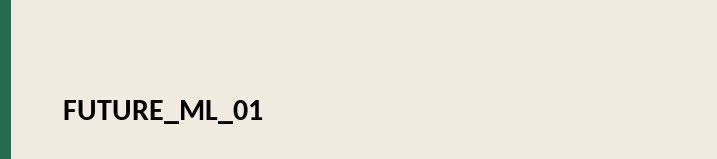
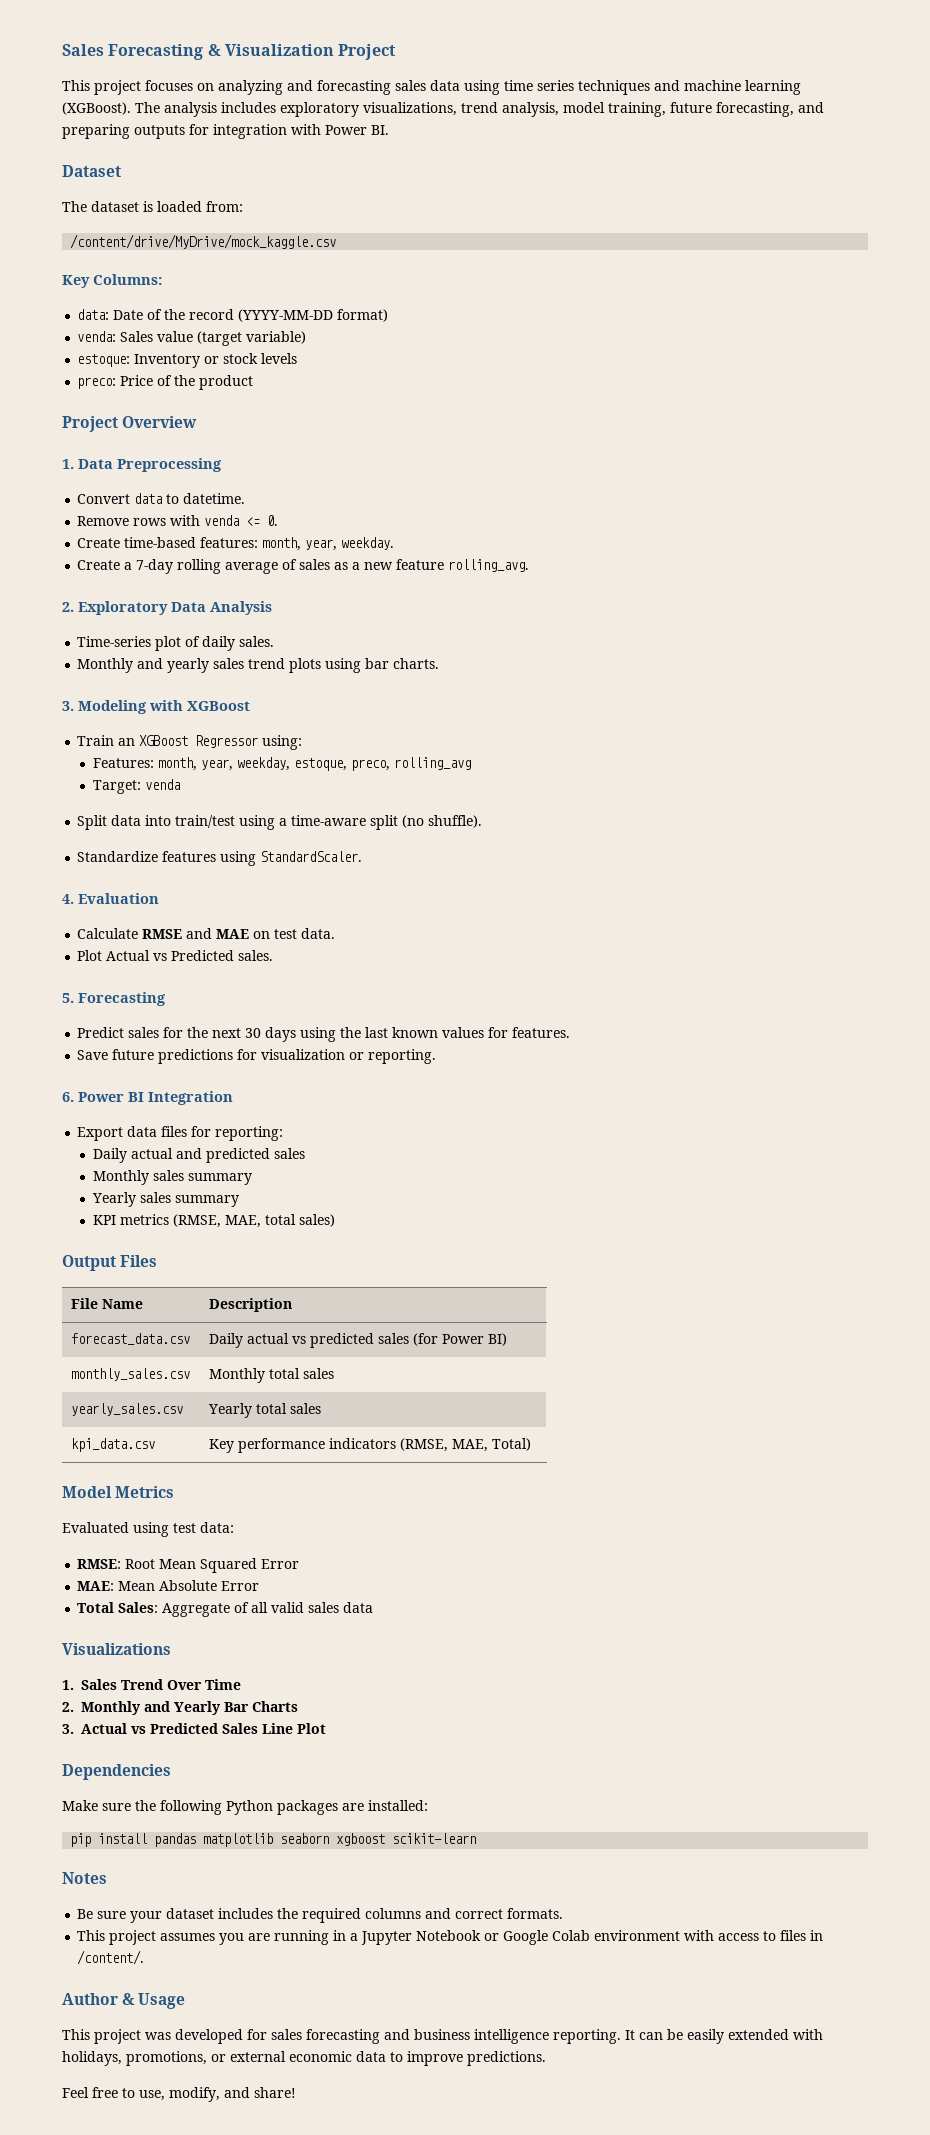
[63,100,263,124] FUTURE_ML_01 -> [62,44,397,60] [62,80,801,95] [62,102,824,117] [62,124,389,139] [62,165,121,177] [62,201,243,212] [70,234,337,249] [62,274,162,288] [77,309,389,322] [77,331,307,346] [77,353,298,368] [77,375,254,390] [62,416,198,432] [62,458,222,472] [77,493,246,504] [77,515,279,526] [77,537,395,551] [77,559,530,574] [62,601,272,615] [77,636,275,651] [77,658,440,673] [62,700,250,714] [77,735,303,750] [93,757,472,771] [93,779,181,794] [77,815,483,830] [77,851,363,866] [62,893,159,904] [77,928,336,939] [77,950,274,961] [62,992,166,1006] [77,1027,571,1042] [77,1049,437,1064] [62,1091,233,1105] [77,1126,284,1141] [93,1148,306,1163] [93,1170,253,1185] [92,1192,240,1207] [93,1214,336,1228] [62,1255,158,1271] [71,1298,144,1309] [209,1298,293,1312] [71,1333,191,1345] [209,1333,508,1348] [71,1368,191,1381] [209,1368,335,1383] [71,1403,184,1416] [208,1403,322,1418] [71,1438,156,1452] [209,1438,532,1453] [62,1486,175,1498] [62,1522,234,1537] [77,1558,300,1573] [77,1580,260,1591] [77,1602,374,1617] [62,1643,171,1655] [62,1679,241,1690] [62,1701,298,1715] [62,1723,326,1734] [62,1764,171,1780] [62,1800,428,1815] [70,1833,477,1847] [62,1872,107,1884] [77,1908,564,1923] [77,1930,824,1945] [77,1950,145,1965] [62,1993,186,2009] [62,2029,823,2044] [62,2051,546,2066] [62,2087,296,2102] Sales Forecasting & Visualization Project // This project focuses on analyzing and forecasting sales data using time series techniques and machine learning (XGBoost). The analysis includes exploratory visualizations, trend analysis, model training, future forecasting, and preparing outputs for integration with Power BI. // Dataset // The dataset is loaded from: // /content/drive/MyDrive/mock_kaggle.csv // Key Columns: // data: Date of the record (YYYY-MM-DD format) // venda: Sales value (target variable) // estoque: Inventory or stock levels // preco: Price of the product // Project Overview // 1. Data Preprocessing // Convert data to datetime. // Remove rows with venda <= 0. // Create time-based features: month, year, weekday. // Create a 7-day rolling average of sales as a new feature rolling_avg. // 2. Exploratory Data Analysis // Time-series plot of daily sales. // Monthly and yearly sales trend plots using bar charts. // 3. Modeling with XGBoost // Train an XGBoost Regressor using: // Features: month, year, weekday, estoque, preco, rolling_avg // Target: venda // Split data into train/test using a time-aware split (no shuffle). // Standardize features using StandardScaler. // 4. Evaluation // Calculate RMSE and MAE on test data. // Plot Actual vs Predicted sales. // 5. Forecasting // Predict sales for the next 30 days using the last known values for features. // Save future predictions for visualization or reporting. // 6. Power BI Integration // Export data files for reporting: // Daily actual and predicted sales // Monthly sales summary // Yearly sales summary // KPI metrics (RMSE, MAE, total sales) // Output Files // File Name | Description // forecast_data.csv | Daily actual vs predicted sales (for Power BI) // monthly_sales.csv | Monthly total sales // yearly_sales.csv | Yearly total sales // kpi_data.csv | Key performance indicators (RMSE, MAE, Total) // Model Metrics // Evaluated using test data: // RMSE: Root Mean Squared Error // MAE: Mean Absolute Error // Total Sales: Aggregate of all valid sales data // Visualizations // 1. Sales Trend Over Time // 2. Monthly and Yearly Bar Charts // 3. Actual vs Predicted Sales Line Plot // Dependencies // Make sure the following Python packages are installed: // pip install pandas matplotlib seaborn xgboost scikit-learn // Notes // Be sure your dataset includes the required columns and correct formats. // This project assumes you are running in a Jupyter Notebook or Google Colab environment with access to files in /content/. // Author & Usage // This project was developed for sales forecasting and business intelligence reporting. It can be easily extended with holidays, promotions, or external economic data to improve predictions. // Feel free to use, modify, and share!

